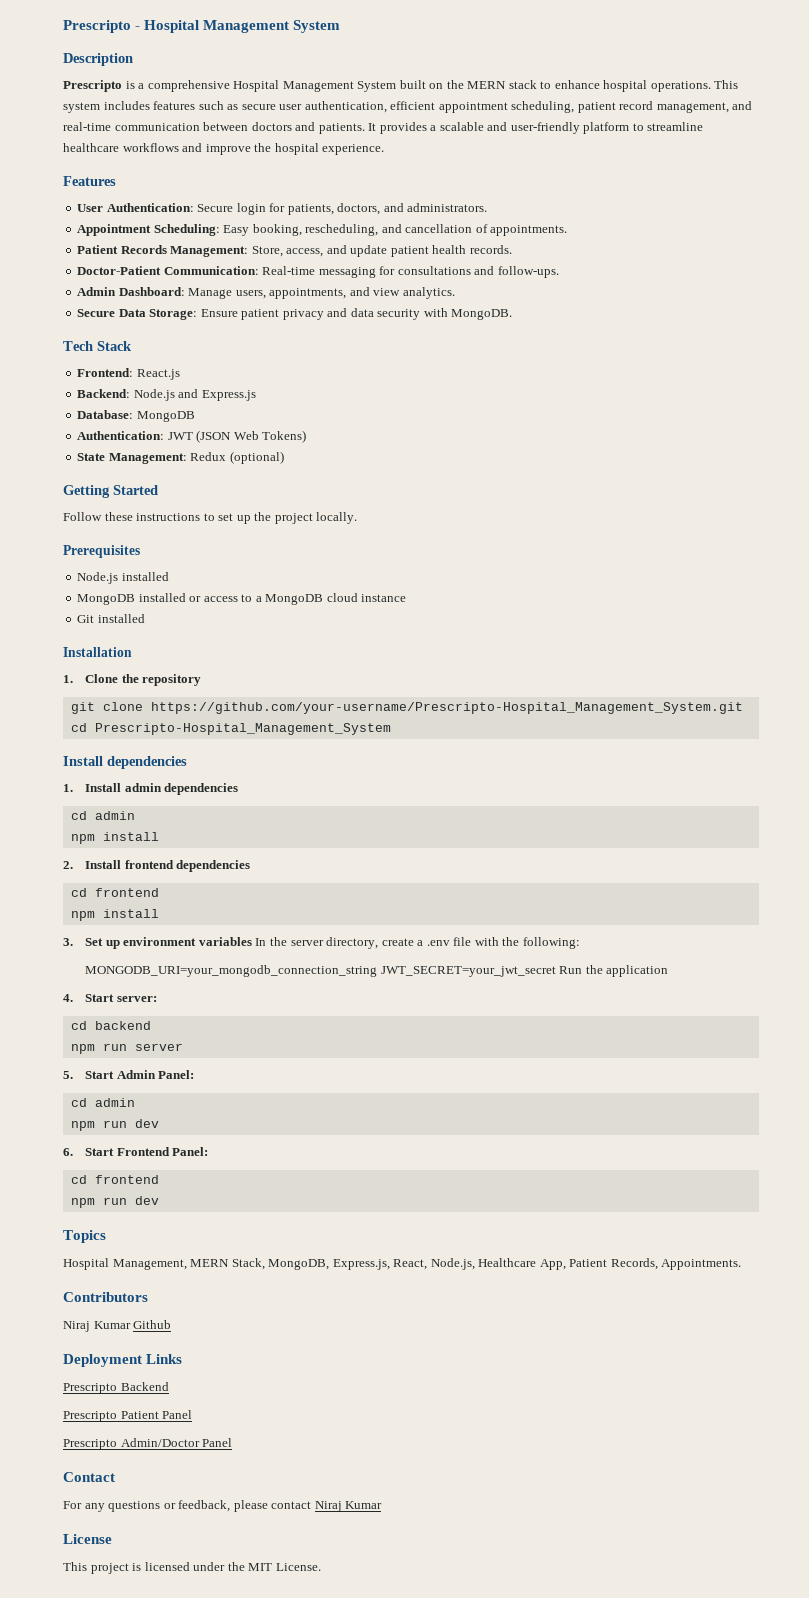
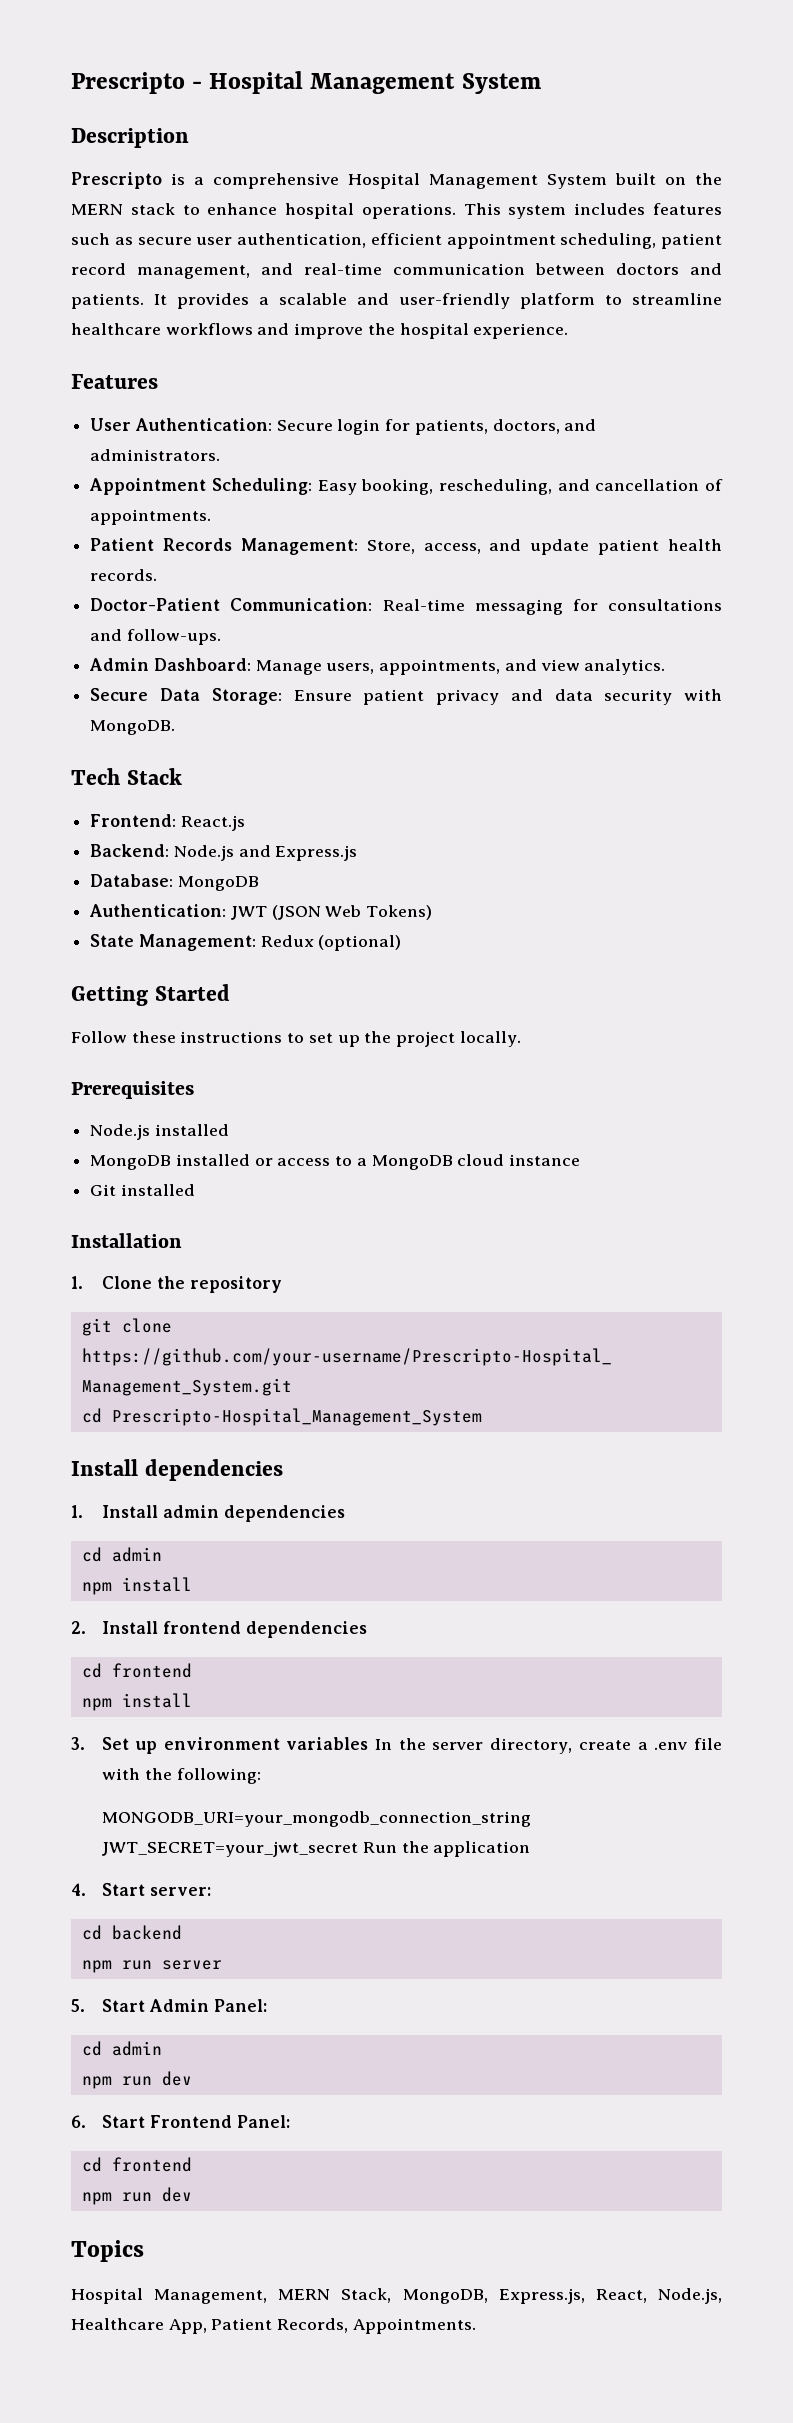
[63,1292,148,1302] [63,1320,172,1332] [63,1354,183,1367] [63,1382,169,1394] [63,1410,193,1422] [63,1438,233,1450] [63,1472,115,1482] [63,1500,383,1512] [63,1534,112,1544] [63,1562,321,1574] // Contributors // Niraj Kumar Github // Deployment Links // Prescripto Backend // Prescripto Patient Panel // Prescripto Admin/Doctor Panel // Contact // For any questions or feedback, please contact Niraj Kumar // License // This project is licensed under the MIT License. -> (476, 2326) none

